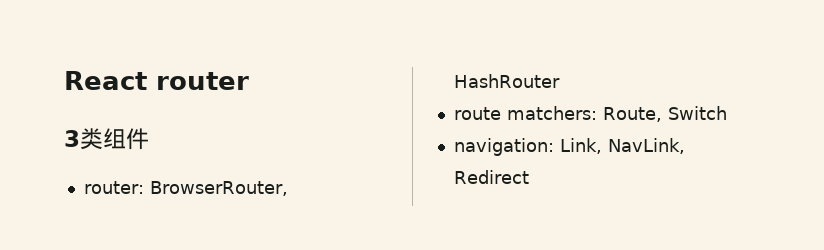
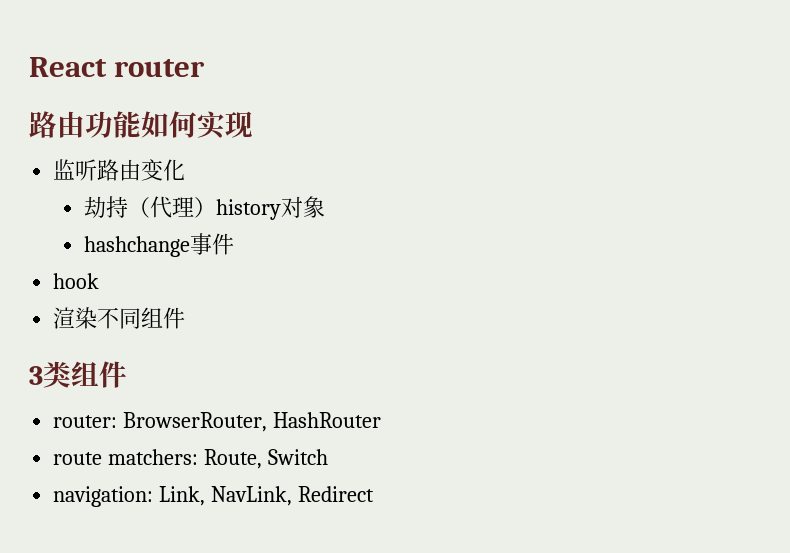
(249, 81) none -> [29,111,253,139] [53,159,186,181] [83,196,325,220] [83,233,234,257] [53,273,100,289] [53,307,186,329] // 路由功能如何实现 // 监听路由变化 // 劫持（代理）history对象 // hashchange事件 // hook // 渲染不同组件

